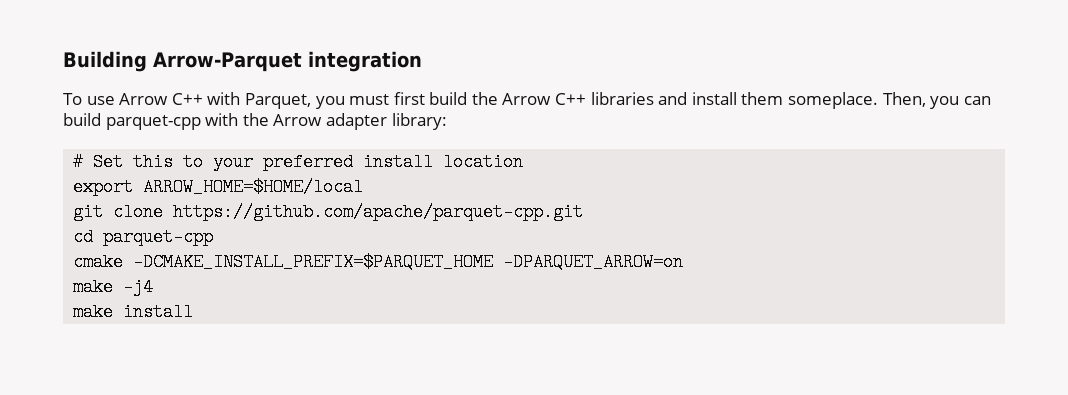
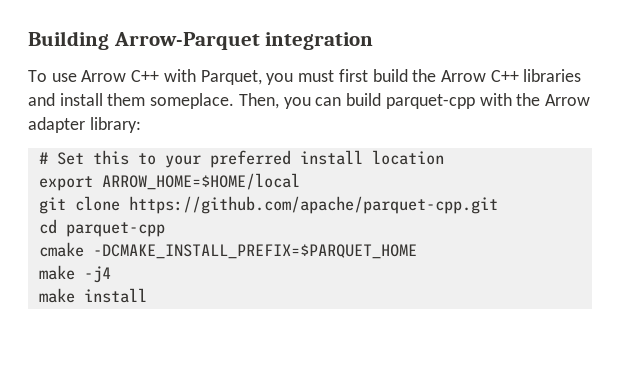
[503,253,684,271] -DPARQUET_ARROW=on -> (417, 251) none

